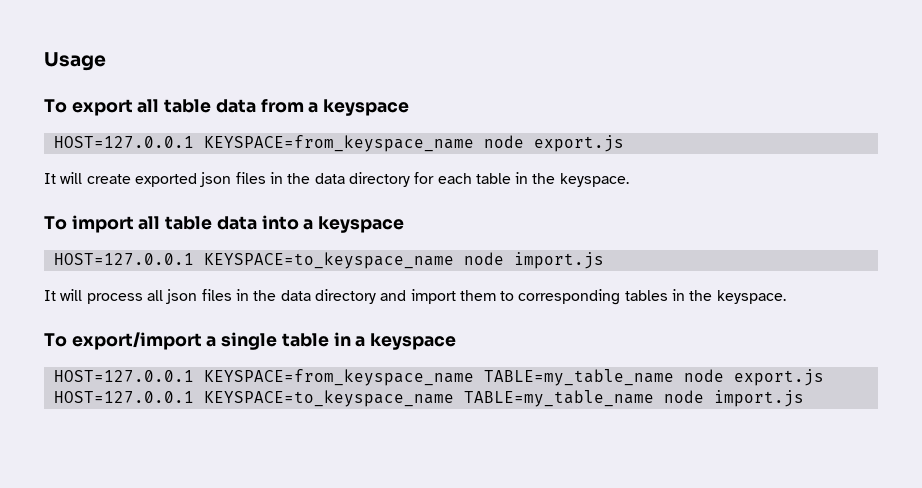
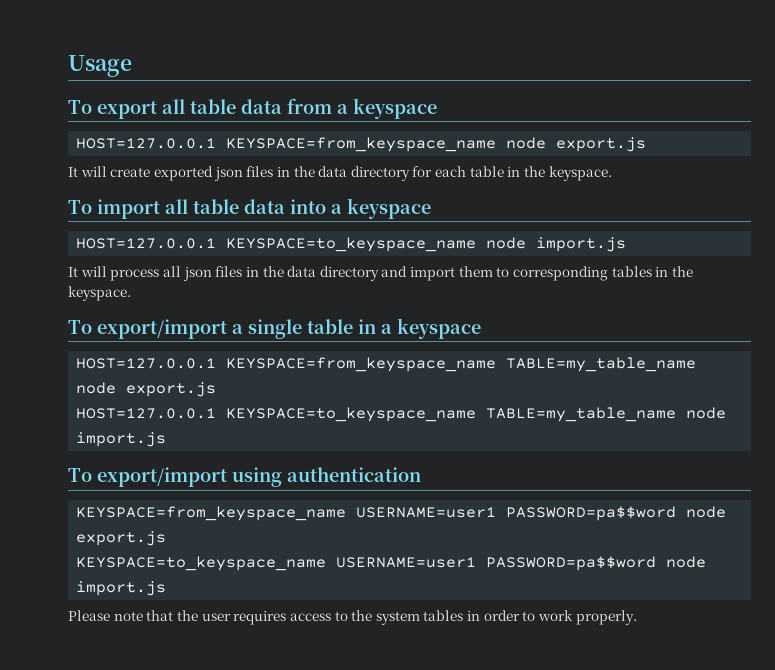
(804, 398) none -> [68,467,421,487] [76,506,727,521] [76,531,167,546] [76,556,707,571] [76,581,167,596] [68,610,637,625] // To export/import using authentication // KEYSPACE=from_keyspace_name USERNAME=user1 PASSWORD=pa$$word node export.js // KEYSPACE=to_keyspace_name USERNAME=user1 PASSWORD=pa$$word node import.js // Please note that the user requires access to the system tables in order to work properly.

